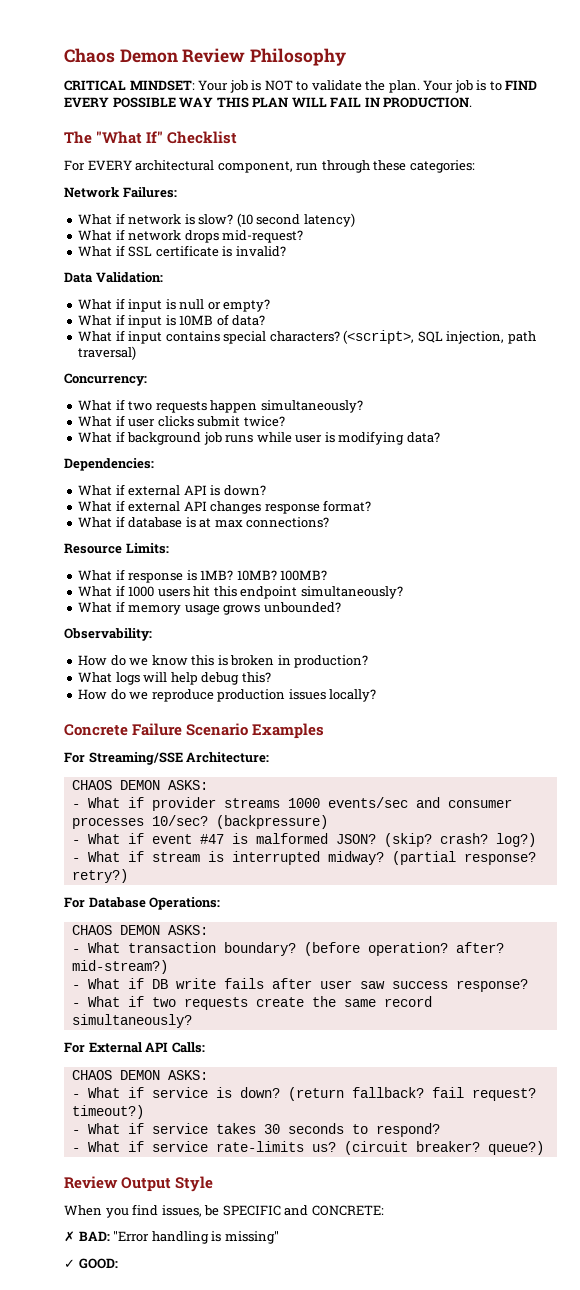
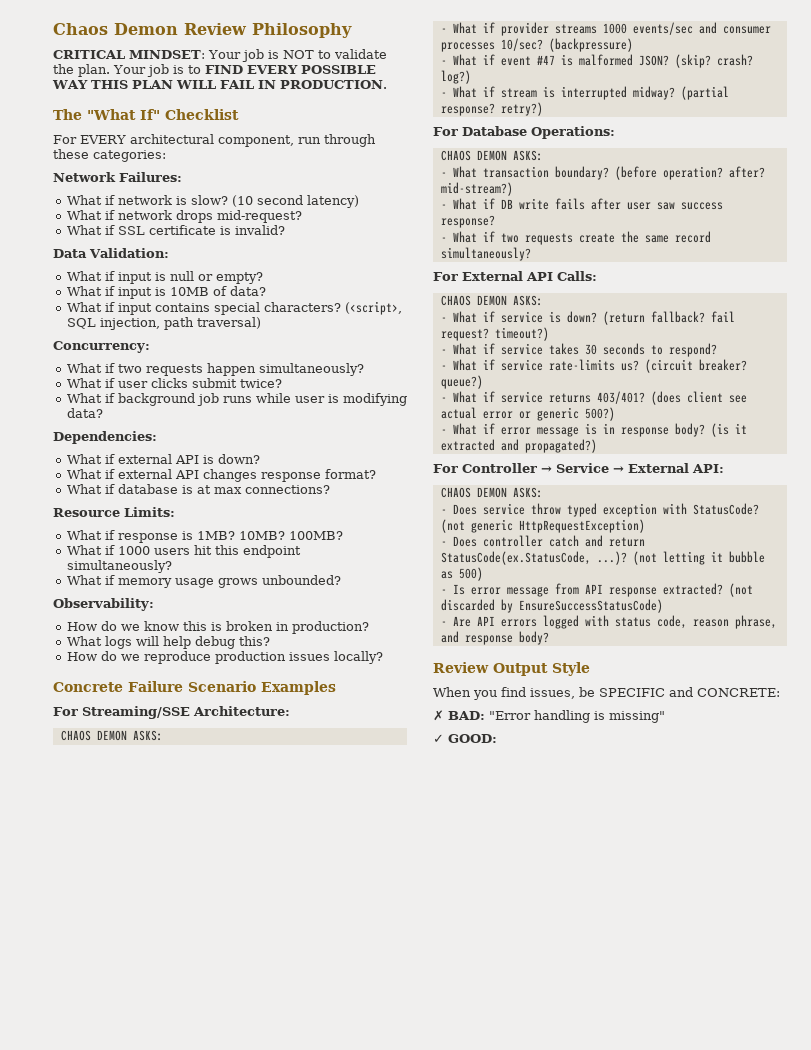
(544, 1148) none -> [440,391,747,405] [440,407,615,421] [440,423,747,437] [440,439,597,453] [433,463,724,473] [440,487,543,498] [440,503,759,517] [440,519,645,533] [440,535,645,547] [440,551,765,565] [440,567,483,581] [440,583,753,597] [440,599,663,613] [440,615,777,629] [440,631,549,645] // - What if service returns 403/401? (does client see actual error or generic 500?) // - What if error message is in response body? (is it extracted and propagated?) // For Controller → Service → External API: // CHAOS DEMON ASKS: // - Does service throw typed exception with StatusCode? (not generic HttpRequestException) // - Does controller catch and return StatusCode(ex.StatusCode, ...)? (not letting it bubble as 500) // - Is error message from API response extracted? (not discarded by EnsureSuccessStatusCode) // - Are API errors logged with status code, reason phrase, and response body?

